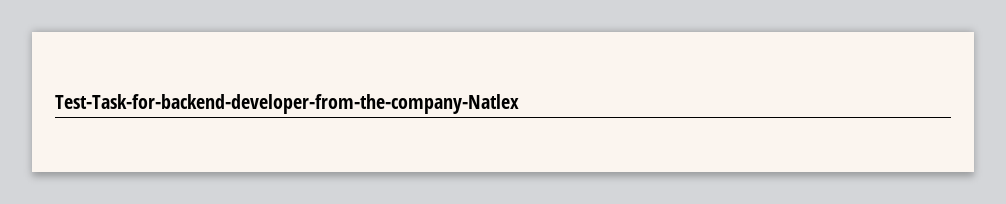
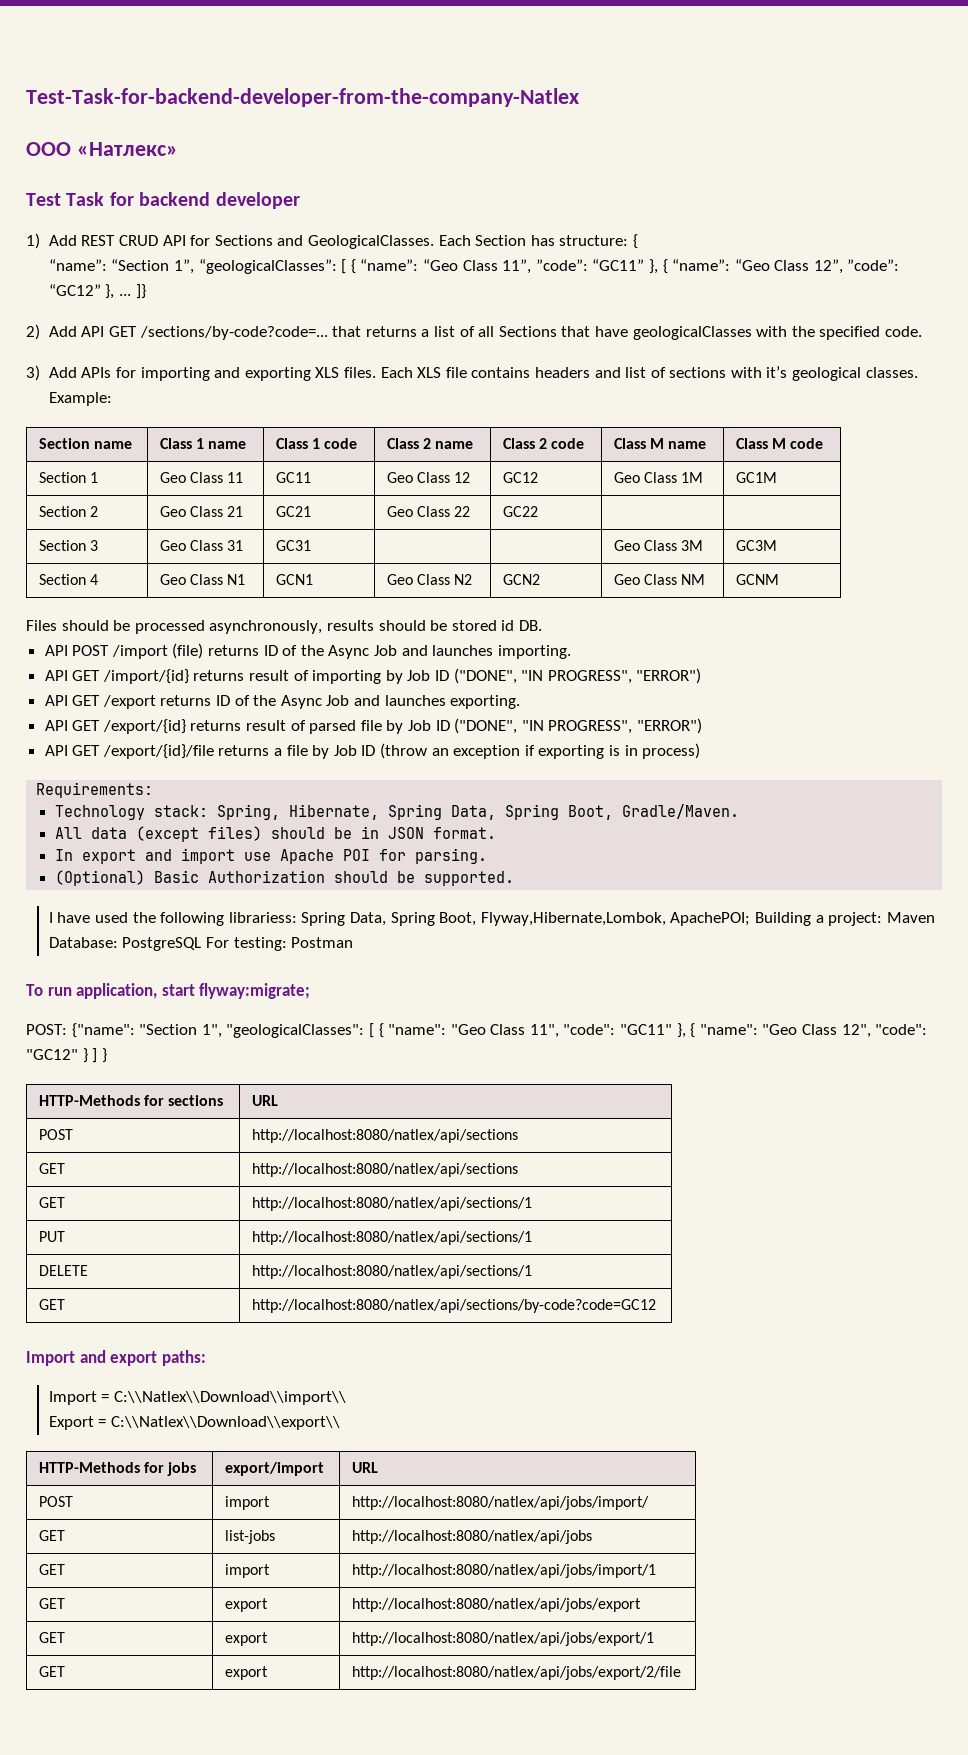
(519, 104) none -> [26,142,178,156] [26,192,300,209] [26,233,638,249] [48,259,900,274] [48,284,146,299] [26,324,922,340] [26,365,918,381] [48,392,112,406] [39,438,133,449] [160,438,247,449] [276,438,358,449] [387,438,474,449] [503,438,585,449] [614,438,707,449] [736,438,824,449] [39,472,99,483] [160,472,244,483] [276,472,312,483] [387,472,471,483] [503,472,539,483] [614,472,704,483] [736,472,778,483] [39,506,99,517] [160,506,244,517] [276,506,312,517] [387,506,471,517] [503,506,539,517] [39,540,99,551] [160,540,244,551] [276,540,312,551] [614,540,704,551] [736,540,778,551] [39,574,99,585] [160,574,246,585] [276,574,314,585] [387,574,473,585] [503,574,541,585] [614,574,706,585] [736,574,780,585] [26,620,542,634] [44,643,571,659] [44,668,702,684] [44,695,521,709] [44,718,702,734] [44,743,701,759] [36,782,154,798] [54,804,739,820] [54,826,496,842] [54,848,487,864] [54,870,514,886] [48,912,935,926] [48,937,354,951] [26,983,311,999] [26,1023,928,1038] [26,1048,107,1063] [39,1095,224,1106] [252,1095,279,1106] [39,1129,74,1140] [252,1129,519,1143] [39,1163,66,1174] [252,1163,519,1177] [39,1197,66,1208] [252,1197,533,1211] [39,1231,66,1242] [252,1231,533,1245] [39,1265,89,1276] [252,1265,533,1279] [39,1299,66,1310] [252,1299,657,1313] [26,1350,206,1366] [48,1391,347,1405] [48,1416,341,1430] [39,1462,197,1476] [225,1462,325,1476] [352,1462,379,1473] [39,1496,74,1507] [225,1496,271,1510] [352,1496,650,1510] [39,1530,66,1541] [225,1530,276,1544] [352,1530,593,1544] [39,1564,66,1575] [225,1564,271,1578] [352,1564,657,1578] [39,1598,66,1609] [225,1598,269,1612] [352,1598,642,1612] [39,1632,66,1643] [225,1632,269,1646] [352,1632,655,1646] [39,1666,66,1677] [225,1666,269,1680] [352,1666,682,1680] // ООО «Натлекс» // Test Task for backend developer // 1) Add REST CRUD API for Sections and GeologicalClasses. Each Section has structure: { // “name”: “Section 1”, “geologicalClasses”: [ { “name”: “Geo Class 11”, ”code”: “GC11” }, { “name”: “Geo Class 12”, ”code”: “GC12” }, ... ]} // 2) Add API GET /sections/by-code?code=... that returns a list of all Sections that have geologicalClasses with the specified code. // 3) Add APIs for importing and exporting XLS files. Each XLS file contains headers and list of sections with it’s geological classes. Example: // Section name | Class 1 name | Class 1 code | Class 2 name | Class 2 code | Class M name | Class M code // Section 1 | Geo Class 11 | GC11 | Geo Class 12 | GC12 | Geo Class 1M | GC1M // Section 2 | Geo Class 21 | GC21 | Geo Class 22 | GC22 | | // Section 3 | Geo Class 31 | GC31 | | | Geo Class 3M | GC3M // Section 4 | Geo Class N1 | GCN1 | Geo Class N2 | GCN2 | Geo Class NM | GCNM // Files should be processed asynchronously, results should be stored id DB. // API POST /import (file) returns ID of the Async Job and launches importing. // API GET /import/{id} returns result of importing by Job ID ("DONE", "IN PROGRESS", "ERROR") // API GET /export returns ID of the Async Job and launches exporting. // API GET /export/{id} returns result of parsed file by Job ID ("DONE", "IN PROGRESS", "ERROR") // API GET /export/{id}/file returns a file by Job ID (throw an exception if exporting is in process) // Requirements: // Technology stack: Spring, Hibernate, Spring Data, Spring Boot, Gradle/Maven. // All data (except files) should be in JSON format. // In export and import use Apache POI for parsing. // (Optional) Basic Authorization should be supported. // I have used the following librariess: Spring Data, Spring Boot, Flyway,Hibernate,Lombok, ApachePOI; Building a project: Maven Database: PostgreSQL For testing: Postman // To run application, start flyway:migrate; // POST: {"name": "Section 1", "geologicalClasses": [ { "name": "Geo Class 11", "code": "GC11" }, { "name": "Geo Class 12", "code": "GC12" } ] } // HTTP-Methods for sections | URL // POST | http://localhost:8080/natlex/api/sections // GET | http://localhost:8080/natlex/api/sections // GET | http://localhost:8080/natlex/api/sections/1 // PUT | http://localhost:8080/natlex/api/sections/1 // DELETE | http://localhost:8080/natlex/api/sections/1 // GET | http://localhost:8080/natlex/api/sections/by-code?code=GC12 // Import and export paths: // Import = C:\\Natlex\\Download\\import\\ // Export = C:\\Natlex\\Download\\export\\ // HTTP-Methods for jobs | export/import | URL // POST | import | http://localhost:8080/natlex/api/jobs/import/ // GET | list-jobs | http://localhost:8080/natlex/api/jobs // GET | import | http://localhost:8080/natlex/api/jobs/import/1 // GET | export | http://localhost:8080/natlex/api/jobs/export // GET | export | http://localhost:8080/natlex/api/jobs/export/1 // GET | export | http://localhost:8080/natlex/api/jobs/export/2/file

